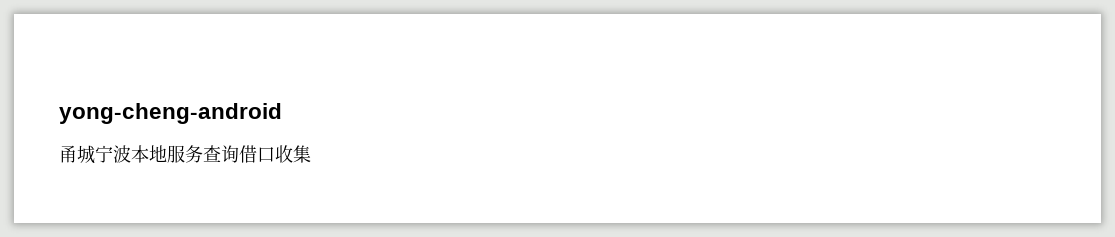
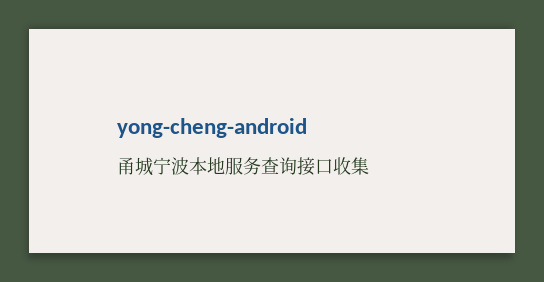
[239,145,257,163] 借 -> [297,157,315,176] 接

